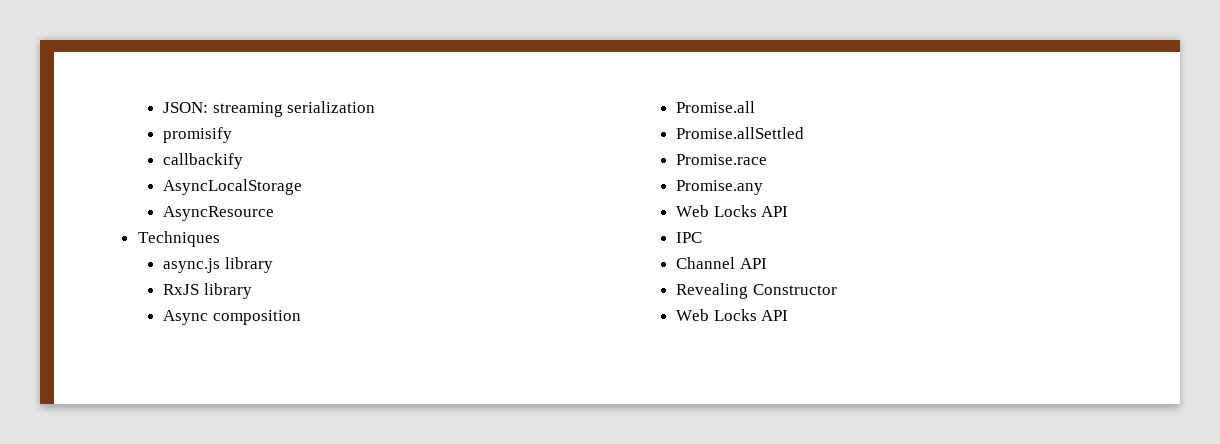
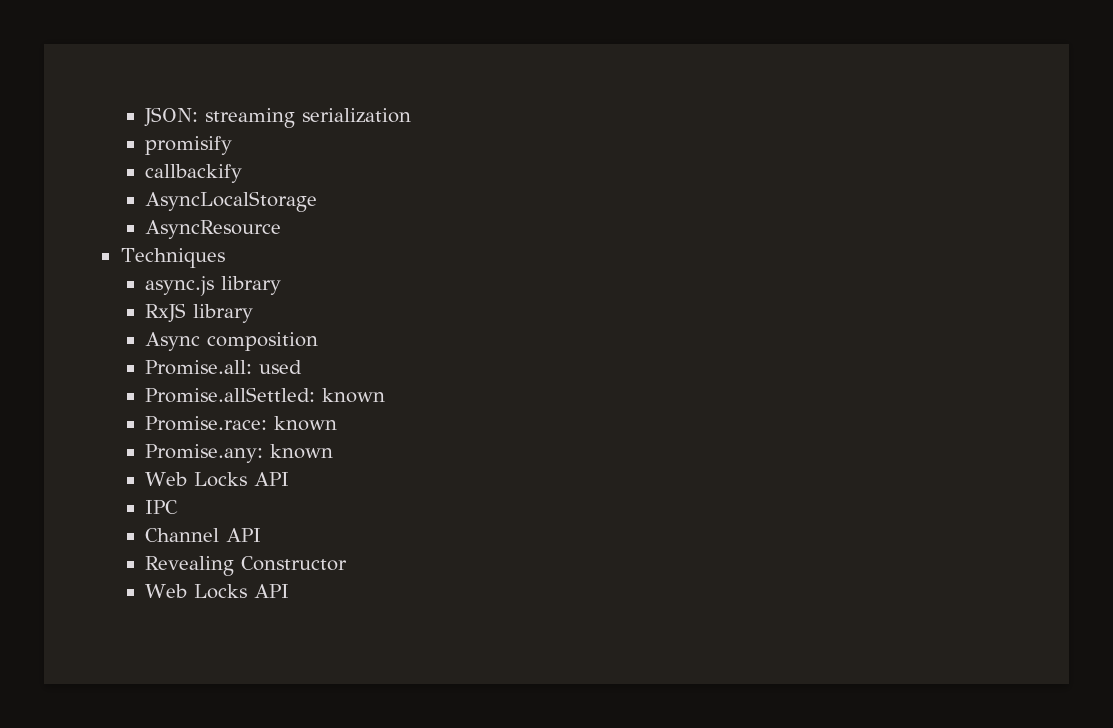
[676,101,756,113] [676,127,805,139] [676,154,768,165] [676,180,764,195] Promise.all // Promise.allSettled // Promise.race // Promise.any -> [145,360,303,375] [145,387,386,403] [145,416,338,431] [145,444,334,463] Promise.all: used // Promise.allSettled: known // Promise.race: known // Promise.any: known

